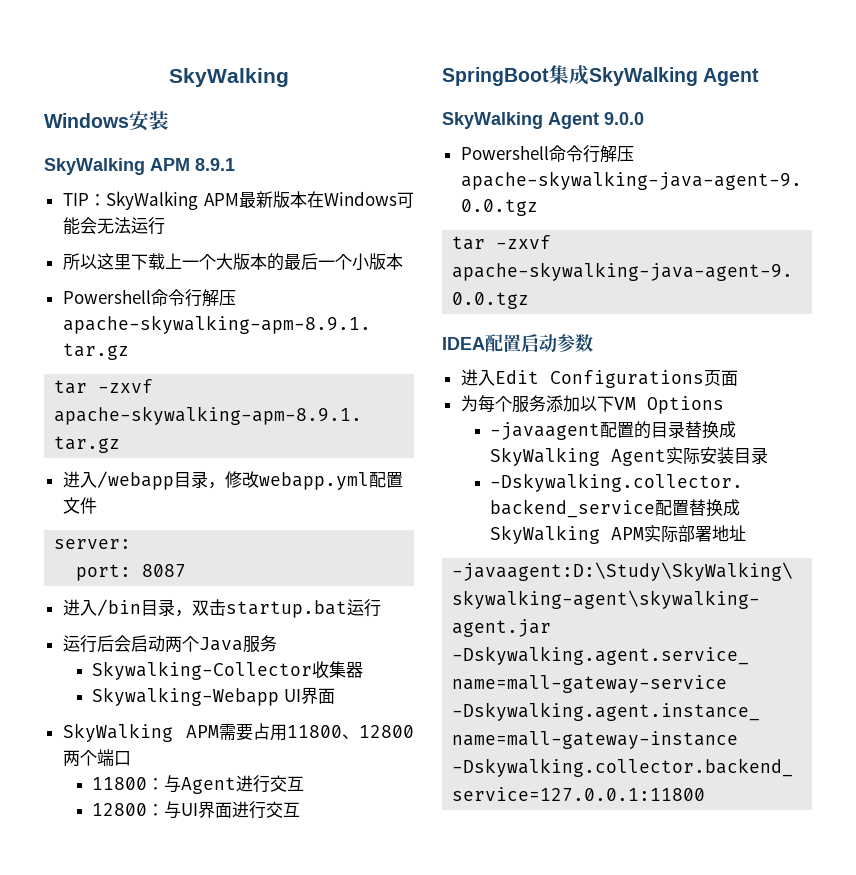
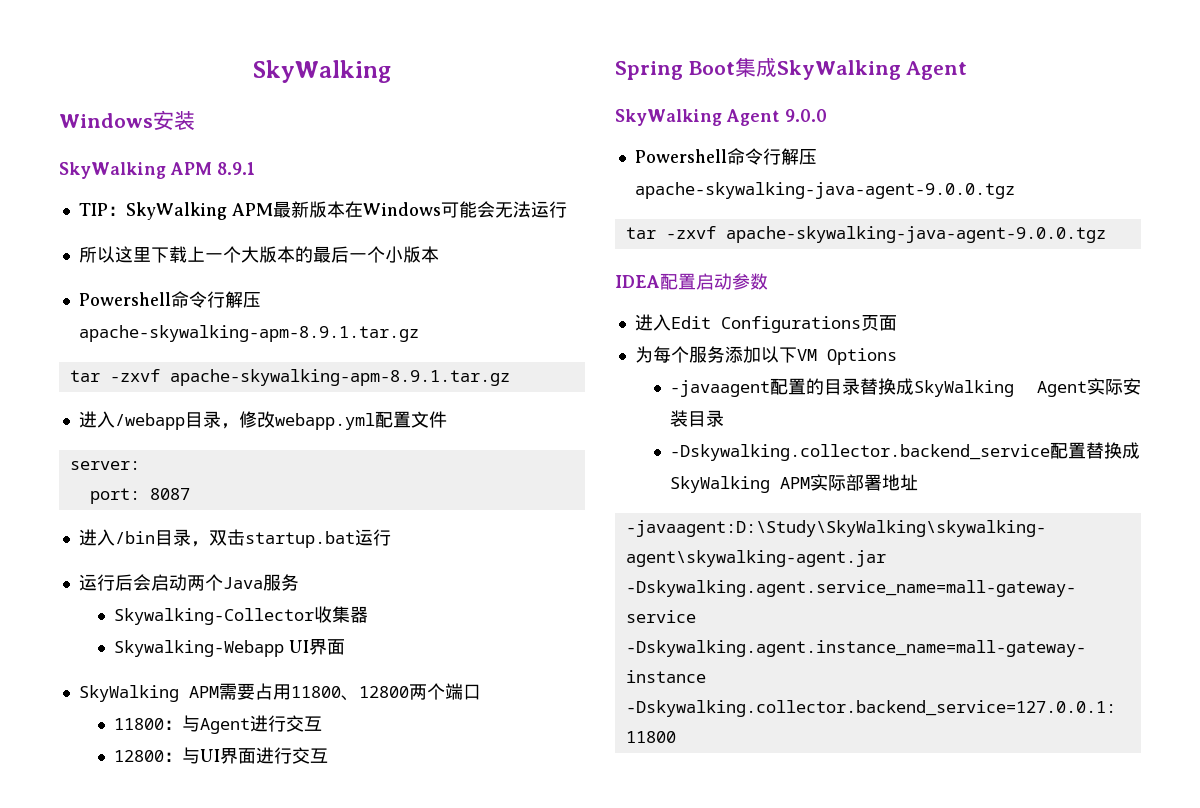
[442,67,549,86] SpringBoot -> [615,61,735,80] Spring Boot

